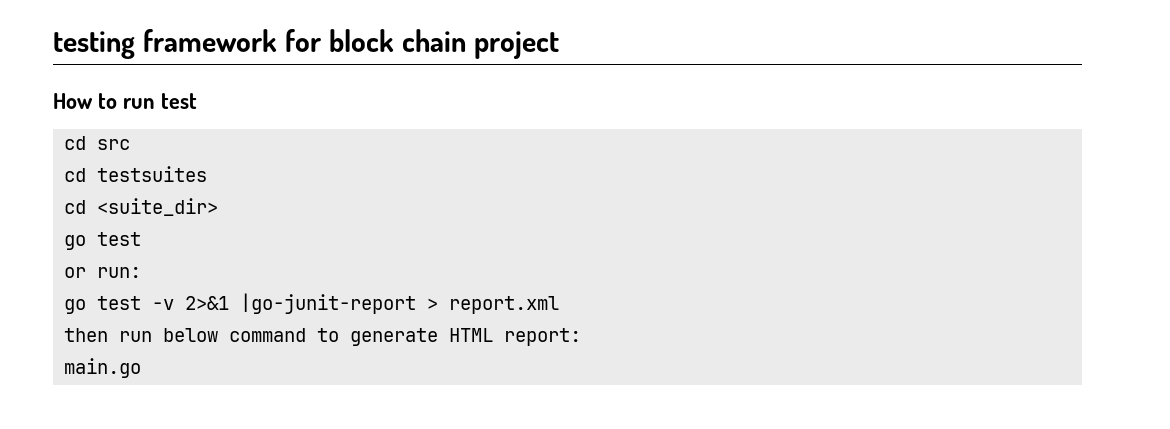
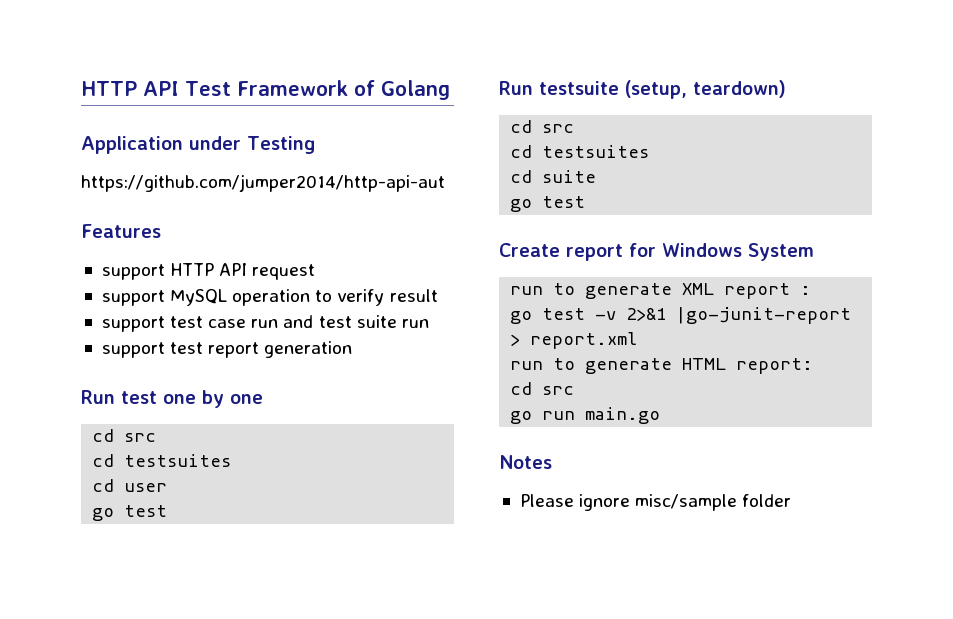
[53,29,559,59] [53,93,197,109] [64,136,131,150] [64,166,208,182] [64,198,219,216] [64,232,142,250] [64,267,142,278] testing framework for block chain project // How to run test // cd src // cd testsuites // cd <suite_dir> // go test // or run: -> [81,80,450,100] [81,136,315,154] [81,174,445,192] [81,224,161,238] [101,263,316,280] [101,289,438,306] [101,315,429,332] [101,341,353,358] [81,390,263,408] [92,429,157,442] [92,454,232,467] [92,479,168,492] [92,505,168,521] [499,80,786,99] [510,120,575,133] [510,145,650,158] [510,170,597,183] [510,196,586,212] [499,243,814,261] [510,283,812,299] HTTP API Test Framework of Golang // Application under Testing // https://github.com/jumper2014/http-api-aut // Features // support HTTP API request // support MySQL operation to verify result // support test case run and test suite run // support test report generation // Run test one by one // cd src // cd testsuites // cd user // go test // Run testsuite (setup, teardown) // cd src // cd testsuites // cd suite // go test // Create report for Windows System // run to generate XML report :
[64,328,307,342] then run below command -> [510,361,544,370] run
[64,358,142,378] main.go -> [510,382,575,395] [510,407,661,424] [499,455,552,469] [519,494,792,511] cd src // go run main.go // Notes // Please ignore misc/sample folder

